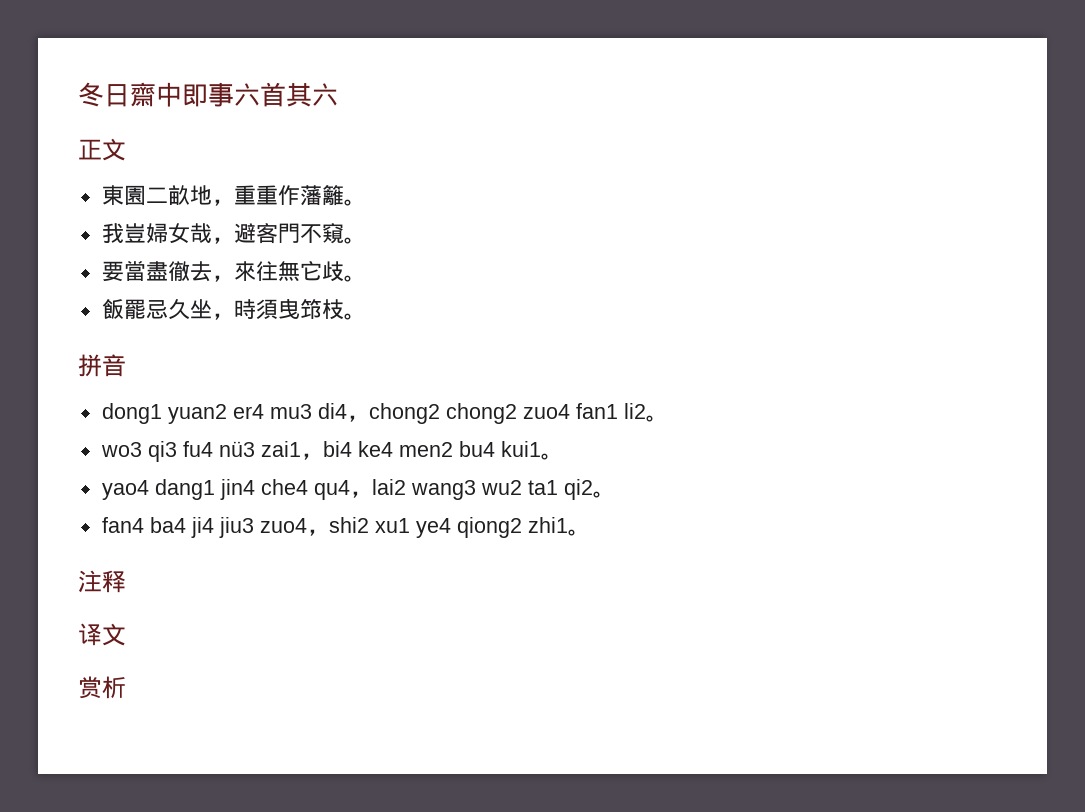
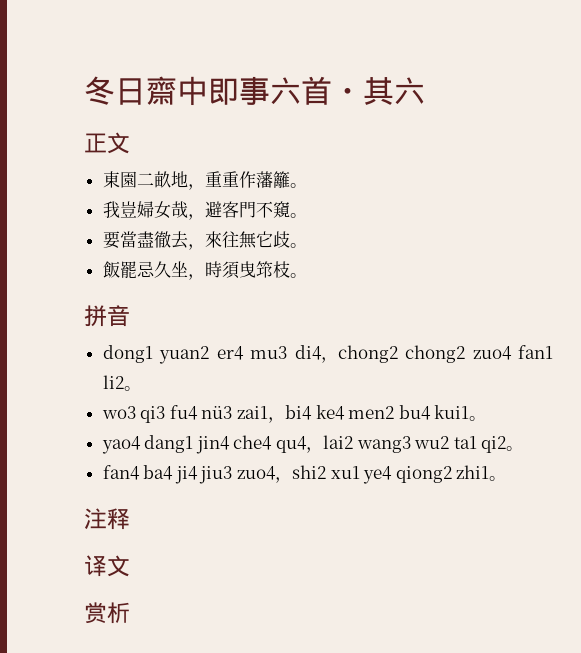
(286, 94) none -> [332,87,363,102] ・

